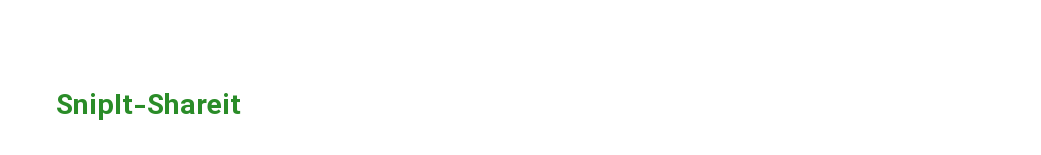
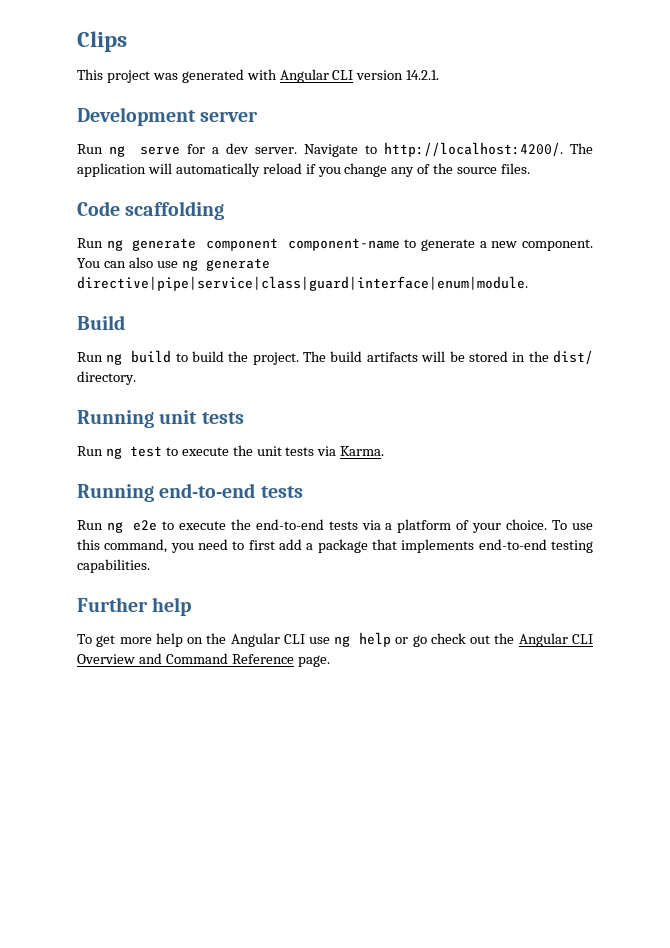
[56,93,241,120] SnipIt-Shareit -> [77,31,127,52] [77,69,440,83] [77,107,259,126] [77,142,593,157] [77,163,531,177] [77,201,225,220] [77,238,593,251] [77,257,270,271] [77,276,528,291] [77,315,125,330] [77,350,593,365] [77,371,136,385] [77,410,244,428] [77,445,385,459] [77,483,303,502] [77,519,593,533] [77,539,593,553] [77,559,150,573] [77,597,192,616] [77,632,594,647] [77,653,330,667] Clips // This project was generated with Angular CLI version 14.2.1. // Development server // Run ng serve for a dev server. Navigate to http://localhost:4200/. The application will automatically reload if you change any of the source files. // Code scaffolding // Run ng generate component component-name to generate a new component. You can also use ng generate directive|pipe|service|class|guard|interface|enum|module. // Build // Run ng build to build the project. The build artifacts will be stored in the dist/ directory. // Running unit tests // Run ng test to execute the unit tests via Karma. // Running end-to-end tests // Run ng e2e to execute the end-to-end tests via a platform of your choice. To use this command, you need to first add a package that implements end-to-end testing capabilities. // Further help // To get more help on the Angular CLI use ng help or go check out the Angular CLI Overview and Command Reference page.

